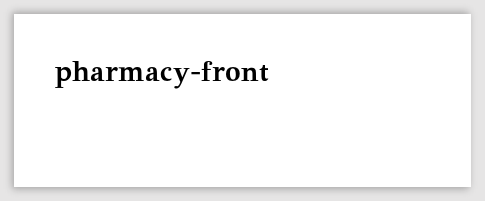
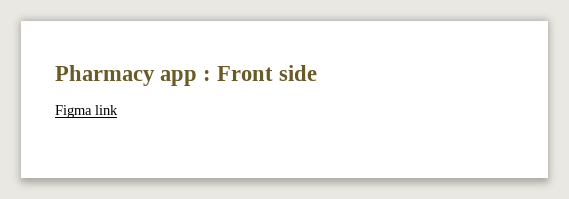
[55,61,269,89] pharmacy-front -> [55,65,318,86] [55,105,118,118] Pharmacy app : Front side // Figma link

